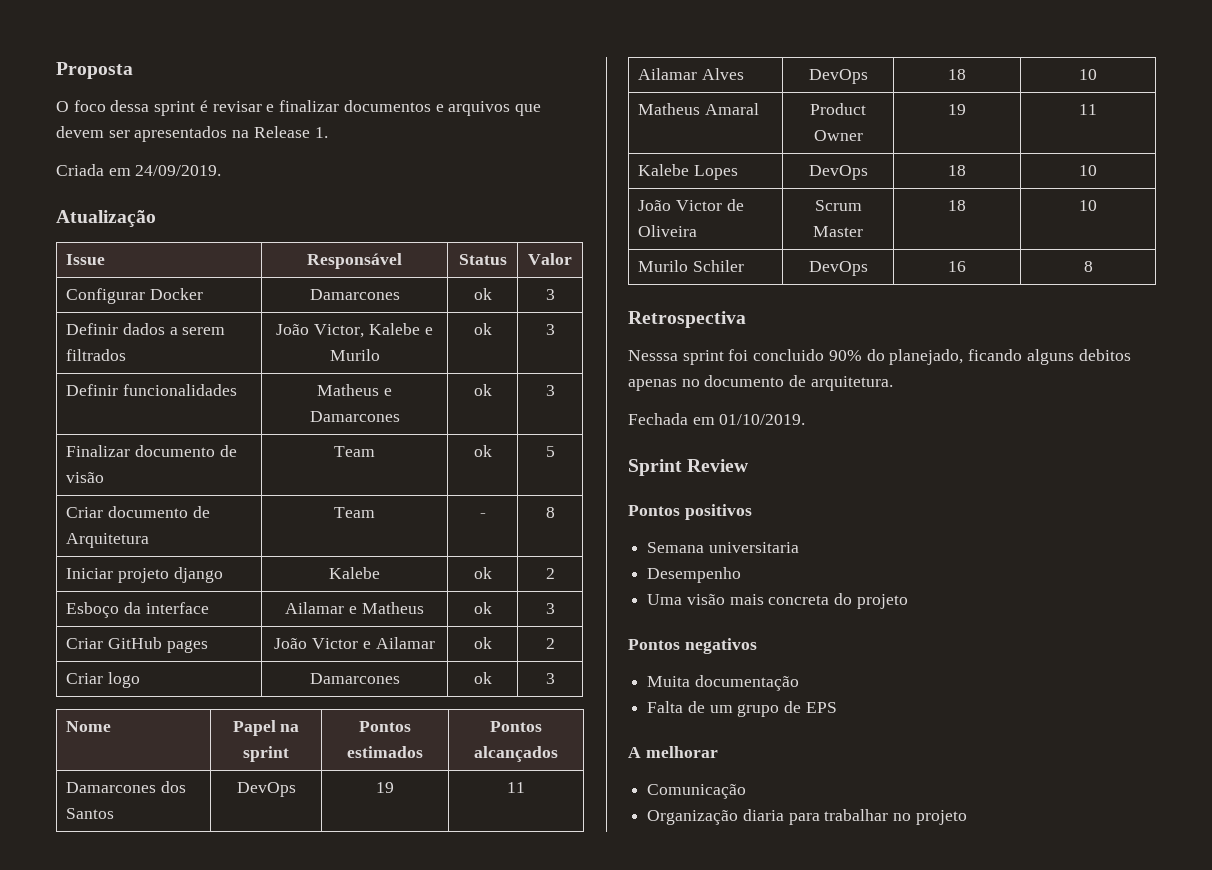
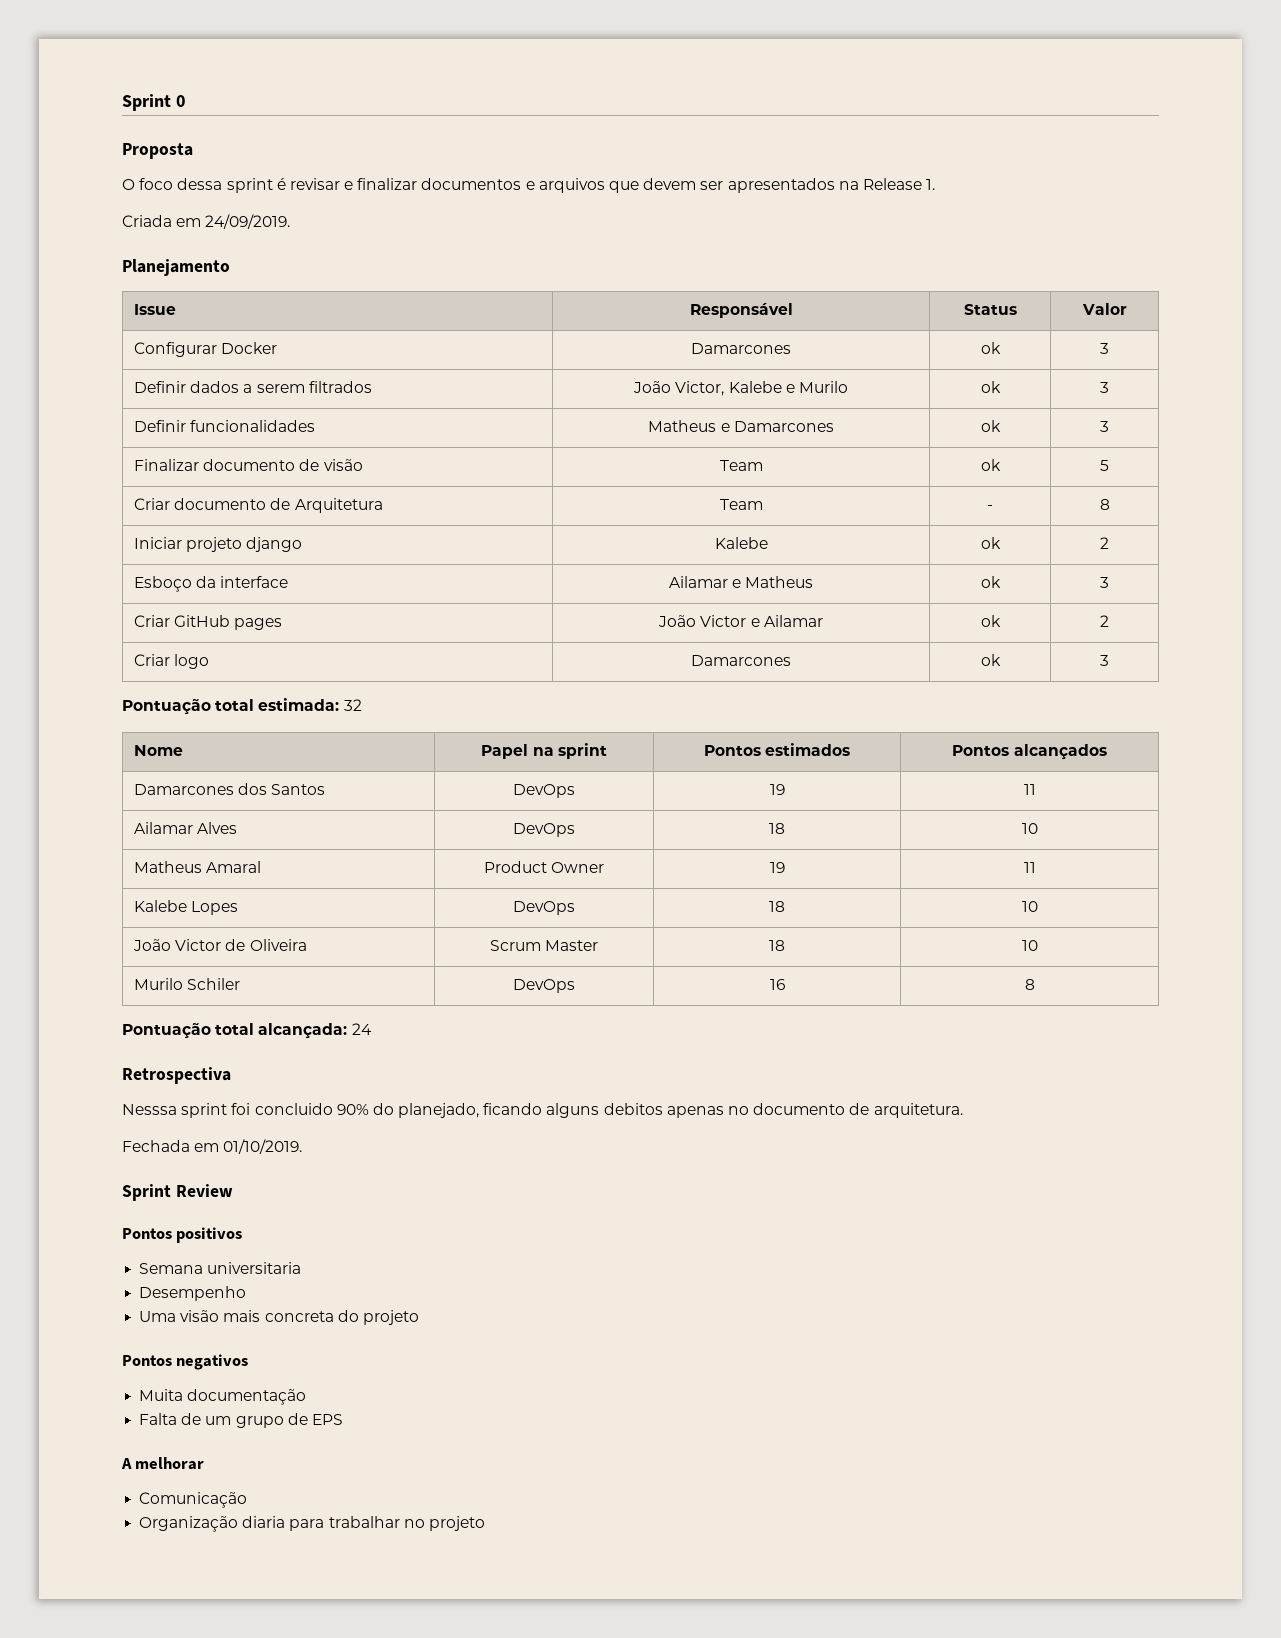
(56, 70) none -> [122,94,186,111] Sprint 0 //
[56,210,156,227] Atualização -> [122,259,230,276] Planejamento
(555, 678) none -> [122,698,362,715] // Pontuação total estimada: 32
(1093, 266) none -> [122,1022,372,1039] // Pontuação total alcançada: 24

